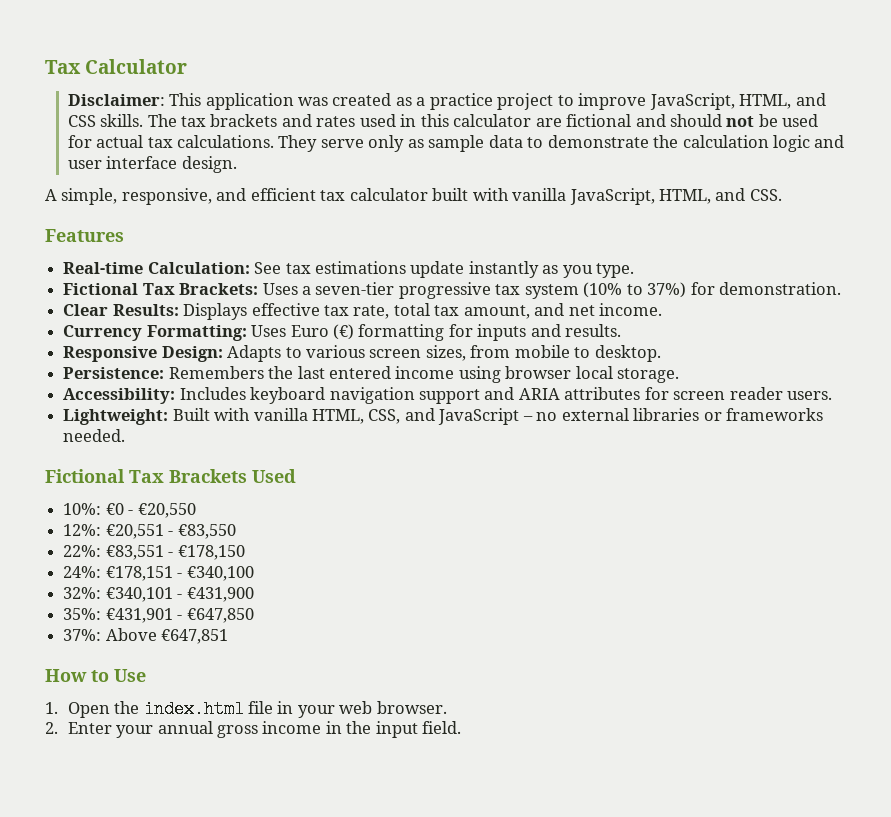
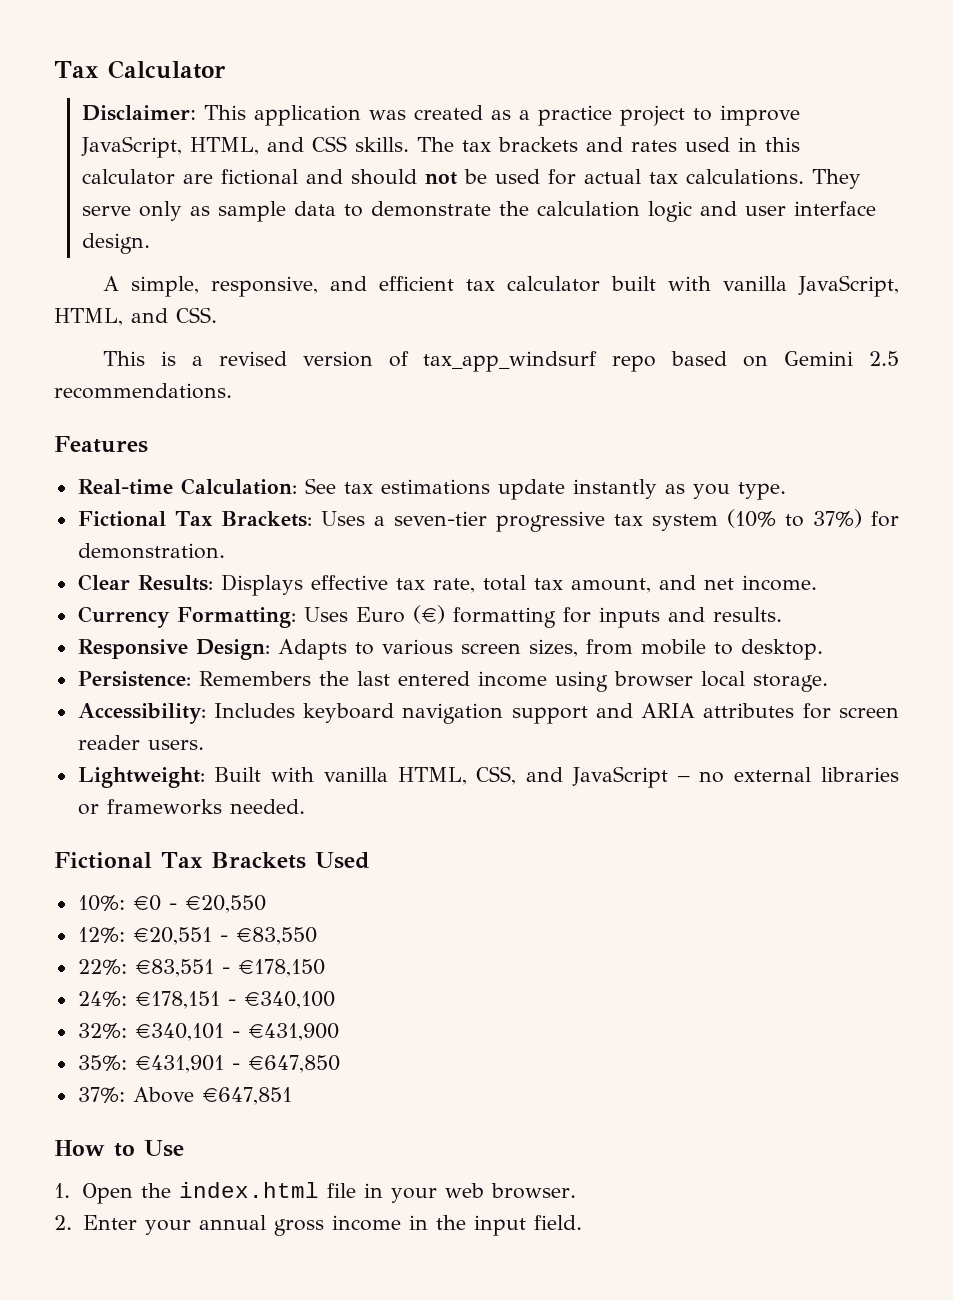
(782, 195) none -> [102,351,900,372] [54,383,232,399] // This is a revised version of tax_app_windsurf repo based on Gemini 2.5 recommendations.

